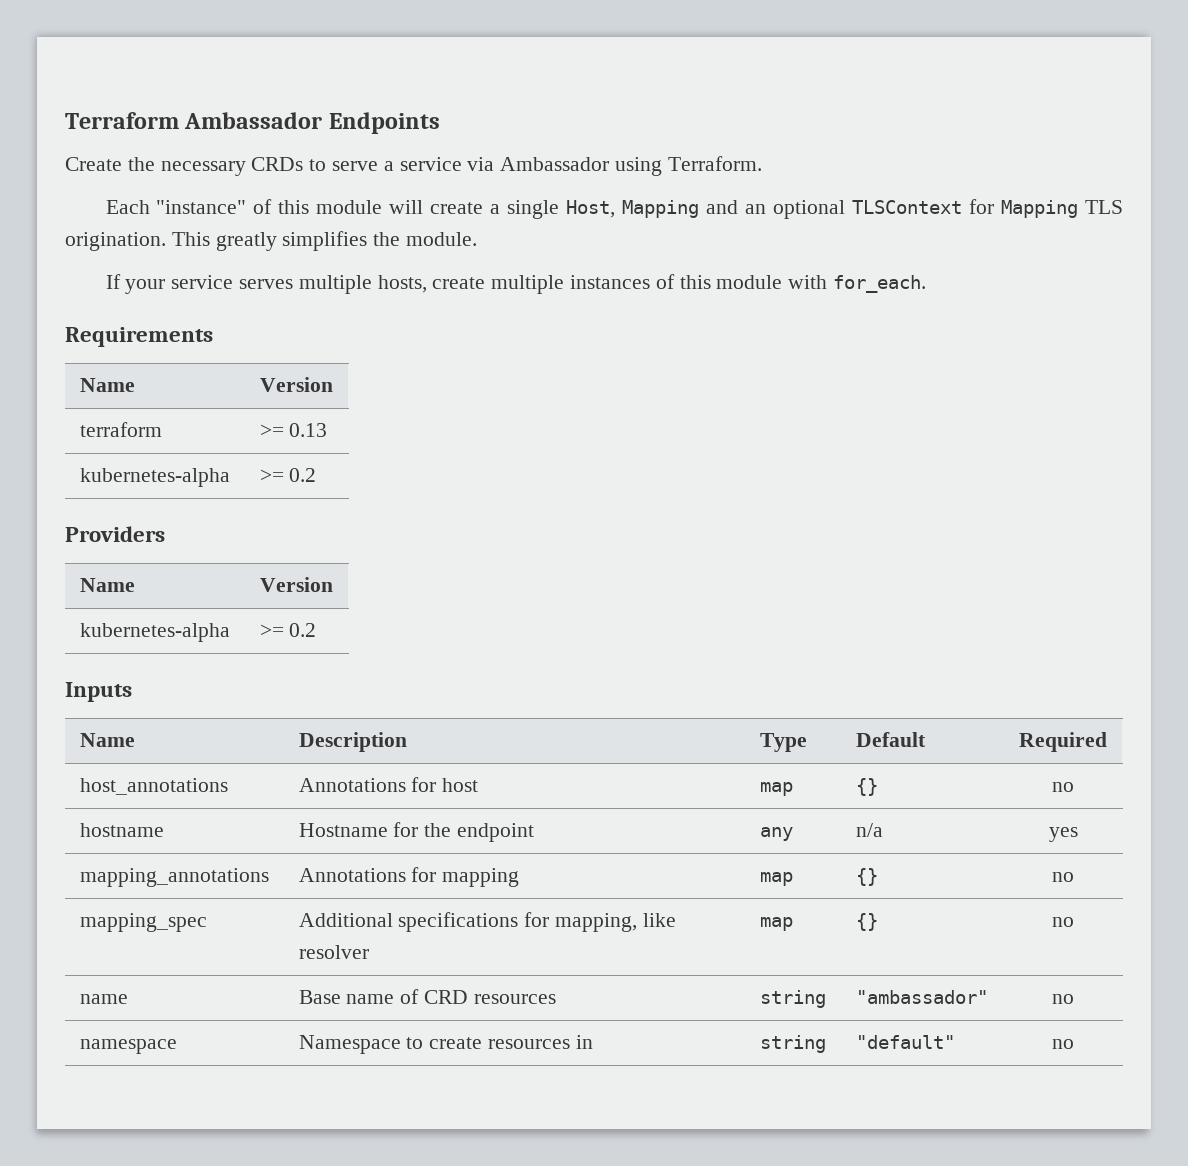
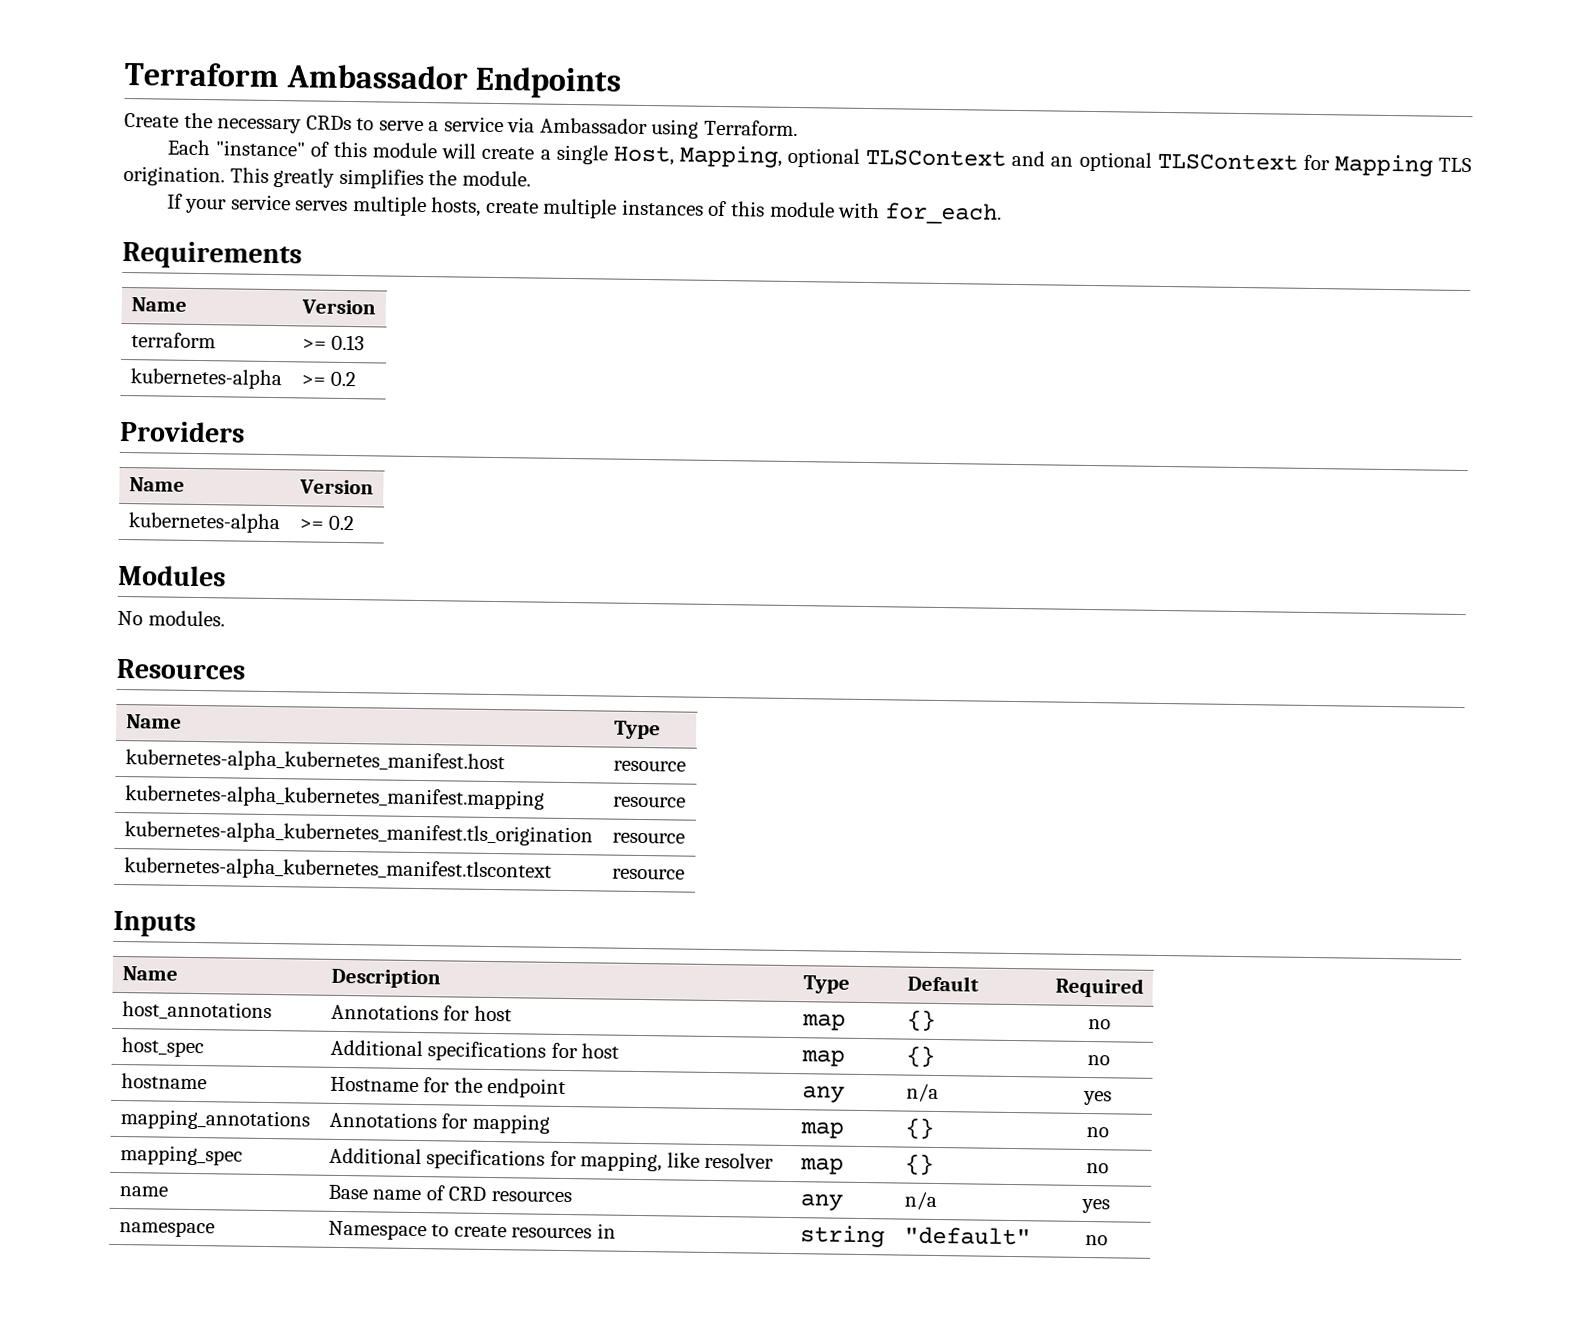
[622,200,700,218] Mapping -> [678,145,1007,168] Mapping, optional TLSContext
(317, 630) none -> [118,564,226,587] [117,610,225,627] [116,658,246,680] [125,714,182,729] [613,720,661,740] [124,749,505,774] [612,760,686,772] [124,785,545,810] [612,796,686,808] [123,821,593,847] [611,832,685,844] [123,857,552,882] [611,868,685,880] // Modules // No modules. // Resources // Name | Type // kubernetes-alpha_kubernetes_manifest.host | resource // kubernetes-alpha_kubernetes_manifest.mapping | resource // kubernetes-alpha_kubernetes_manifest.tls_origination | resource // kubernetes-alpha_kubernetes_manifest.tlscontext | resource
(1074, 787) none -> [120,1037,204,1058] [329,1039,620,1062] [800,1049,845,1067] [905,1045,935,1067] [1086,1055,1110,1066] // host_spec | Additional specifications for host | map | {} | no
[759,990,826,1008] [855,990,988,1004] [1052,994,1074,1004] string | "ambassador" | no -> [799,1193,843,1211] [903,1191,937,1211] [1081,1198,1110,1214] any | n/a | yes

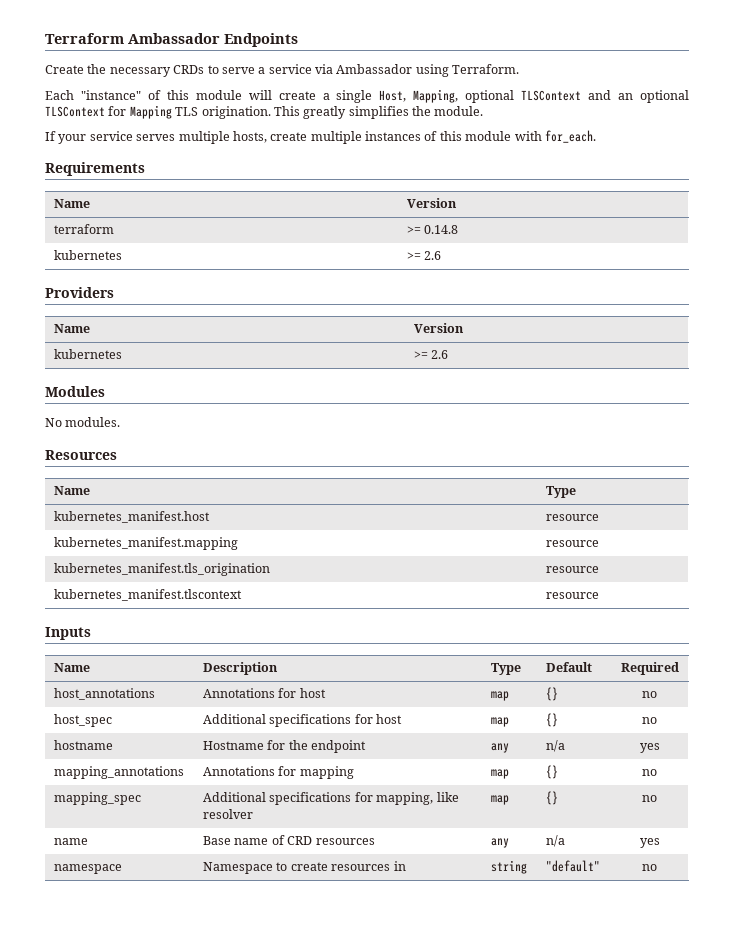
[331,334,366,351] [129,368,282,390] [300,371,357,387] 0.13 // kubernetes-alpha | >= 0.2 -> [424,225,459,234] [54,250,123,260] [407,251,442,260] 0.14.8 // kubernetes | >= 2.6
[127,512,281,534] [298,515,355,531] kubernetes-alpha | >= 0.2 -> [54,349,123,359] [414,350,449,359] kubernetes | >= 2.6
[124,749,505,774] [612,760,686,772] [124,785,545,810] [612,796,686,808] [123,821,593,847] [611,832,685,844] [123,857,552,882] kubernetes-alpha_kubernetes_manifest.host | resource // kubernetes-alpha_kubernetes_manifest.mapping | resource // kubernetes-alpha_kubernetes_manifest.tls_origination | resource // kubernetes-alpha_kubernetes_manifest.tlscontext -> [54,511,211,523] [546,514,600,521] [54,537,239,550] [546,540,600,547] [54,563,271,576] [546,566,600,573] [54,589,243,601] kubernetes_manifest.host | resource // kubernetes_manifest.mapping | resource // kubernetes_manifest.tls_origination | resource // kubernetes_manifest.tlscontext

